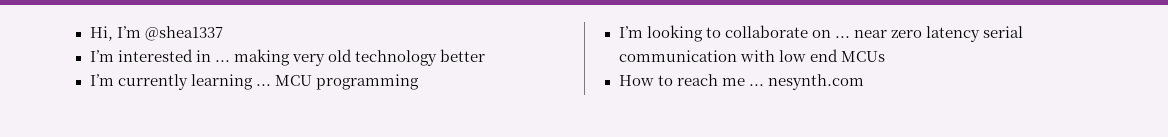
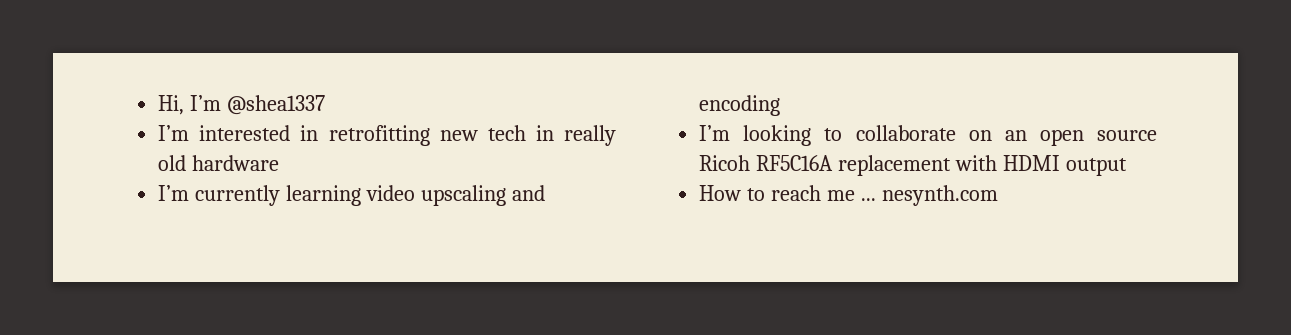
[214,49,485,66] ... making very old technology better -> [328,125,616,146] [158,155,280,171] retrofitting new tech in really old hardware
[255,74,419,90] ... MCU programming -> [366,185,545,206] [699,95,781,116] video upscaling and encoding
[834,26,1023,42] [618,49,885,62] ... near zero latency serial communication with low end MCUs -> [1004,129,1157,146] [699,155,1127,176] an open source Ricoh RF5C16A replacement with HDMI output

